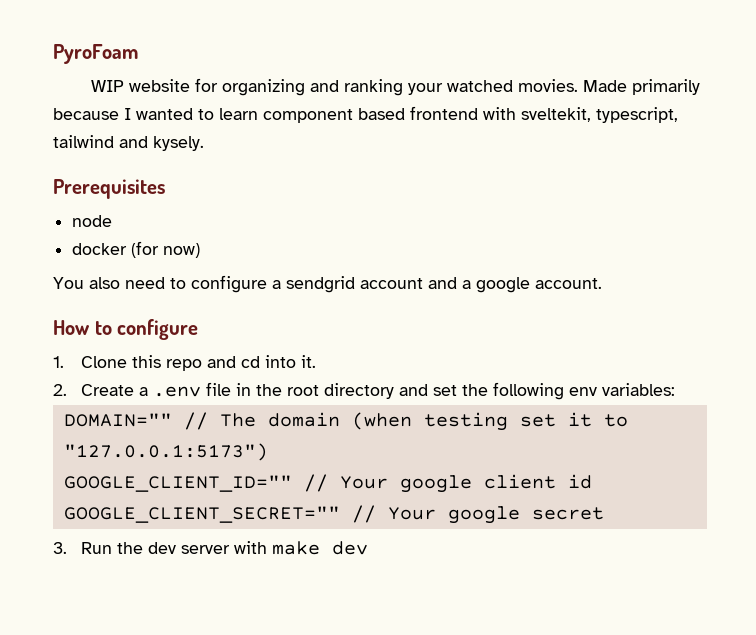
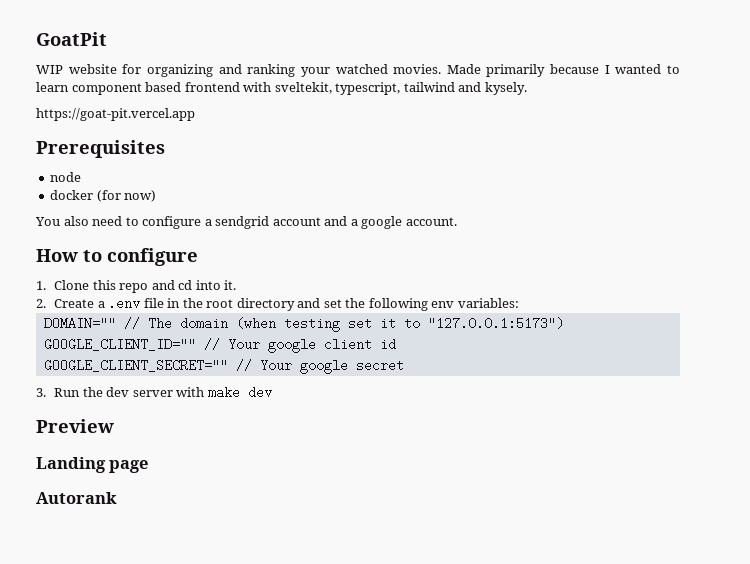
[53,44,138,64] PyroFoam -> [36,32,107,46] GoatPit
(204, 143) none -> [36,108,195,121] // https://goat-pit.vercel.app
(368, 548) none -> [36,419,114,433] [36,457,149,473] [36,492,117,504] // Preview // Landing page // Autorank

